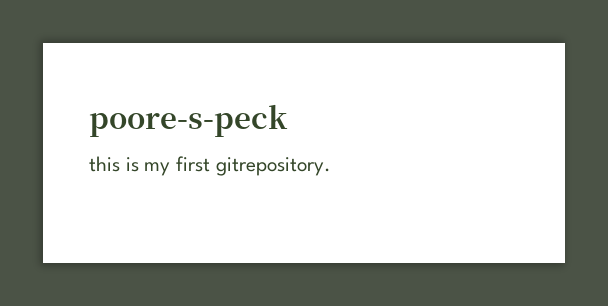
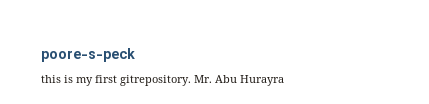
(331, 166) none -> [194,75,284,86] Mr. Abu Hurayra

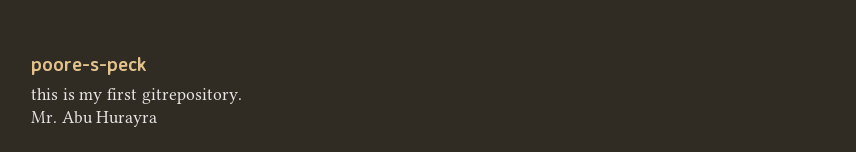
(191, 80) none -> (242, 96) //

